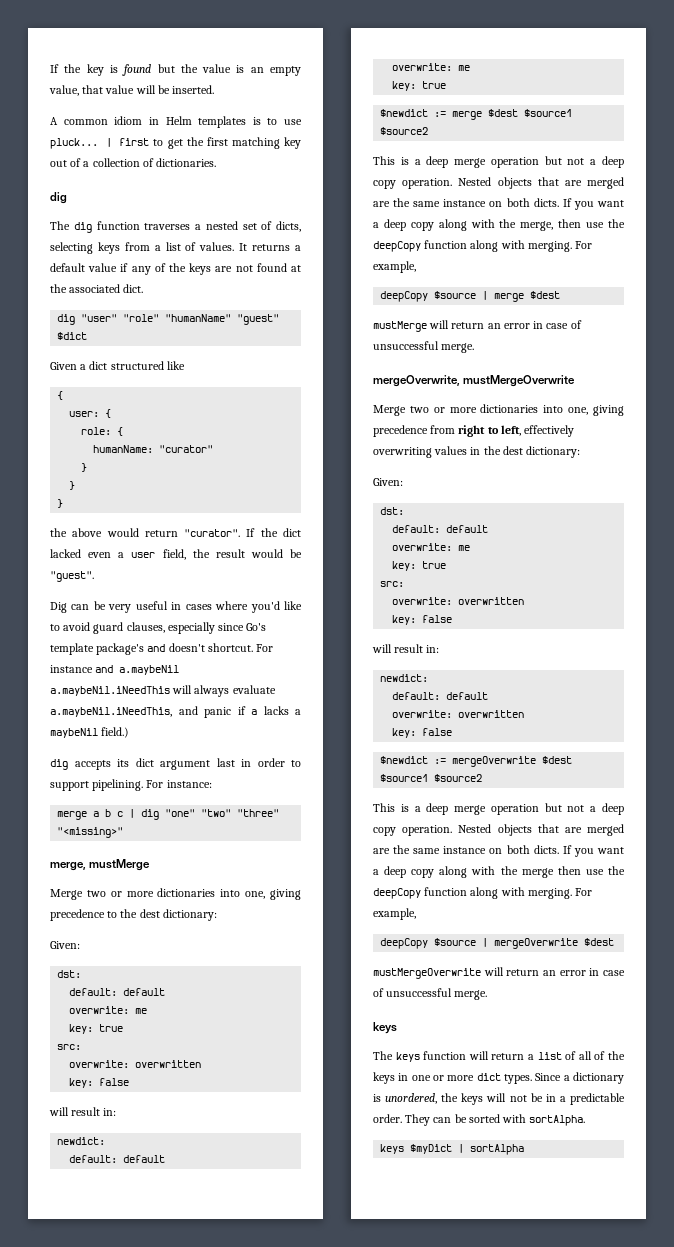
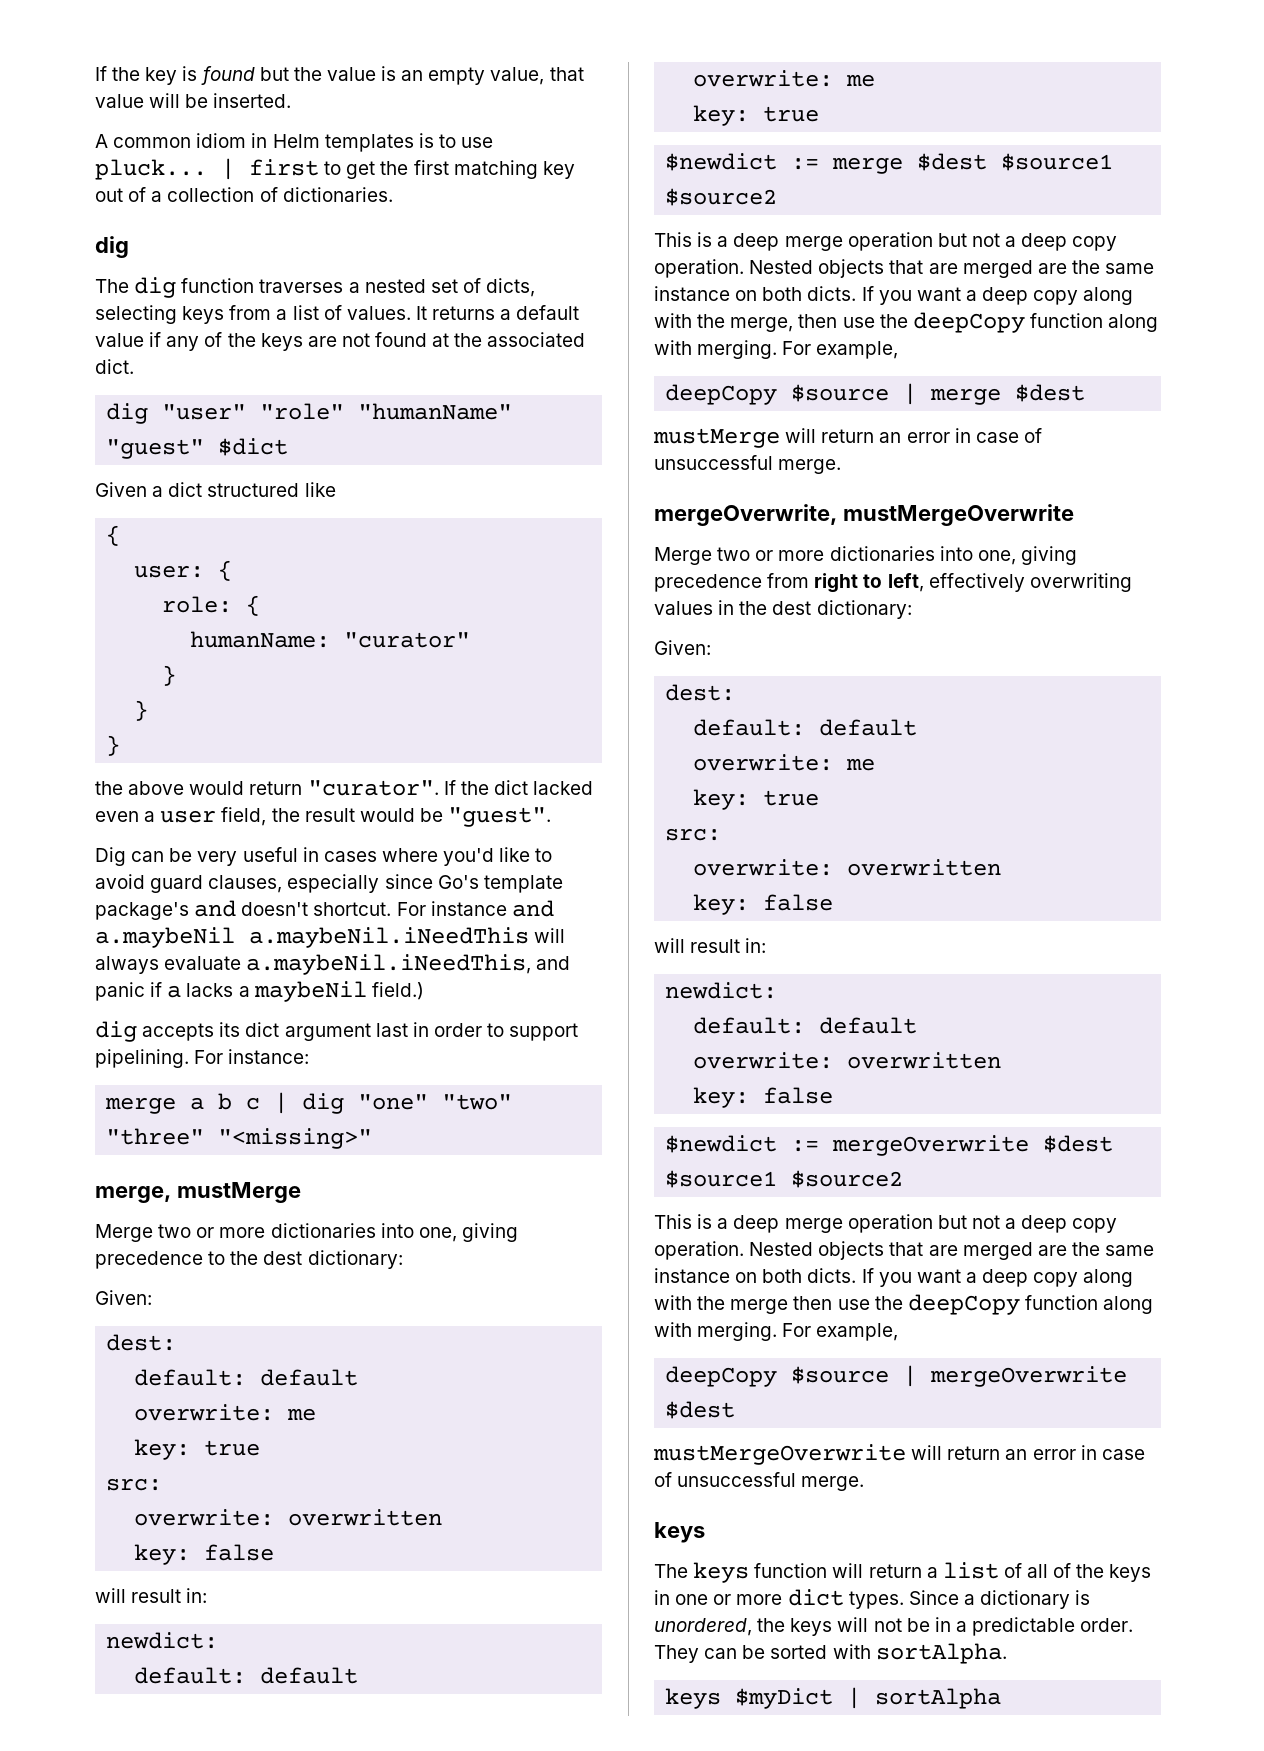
[57,970,82,978] dst: -> [106,1334,177,1351] dest:
[380,507,405,515] dst: -> [665,684,736,701] dest:

